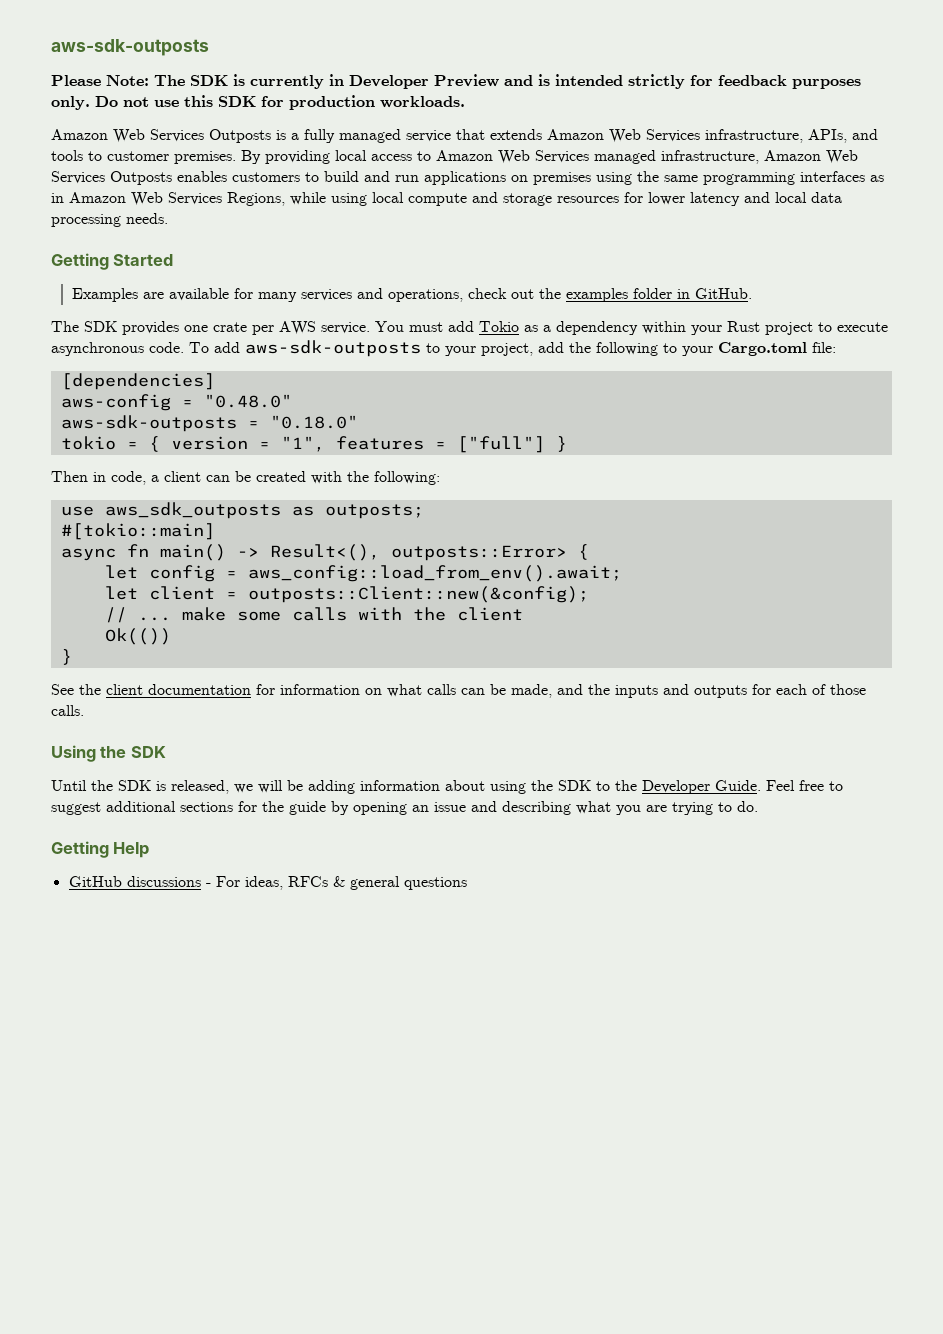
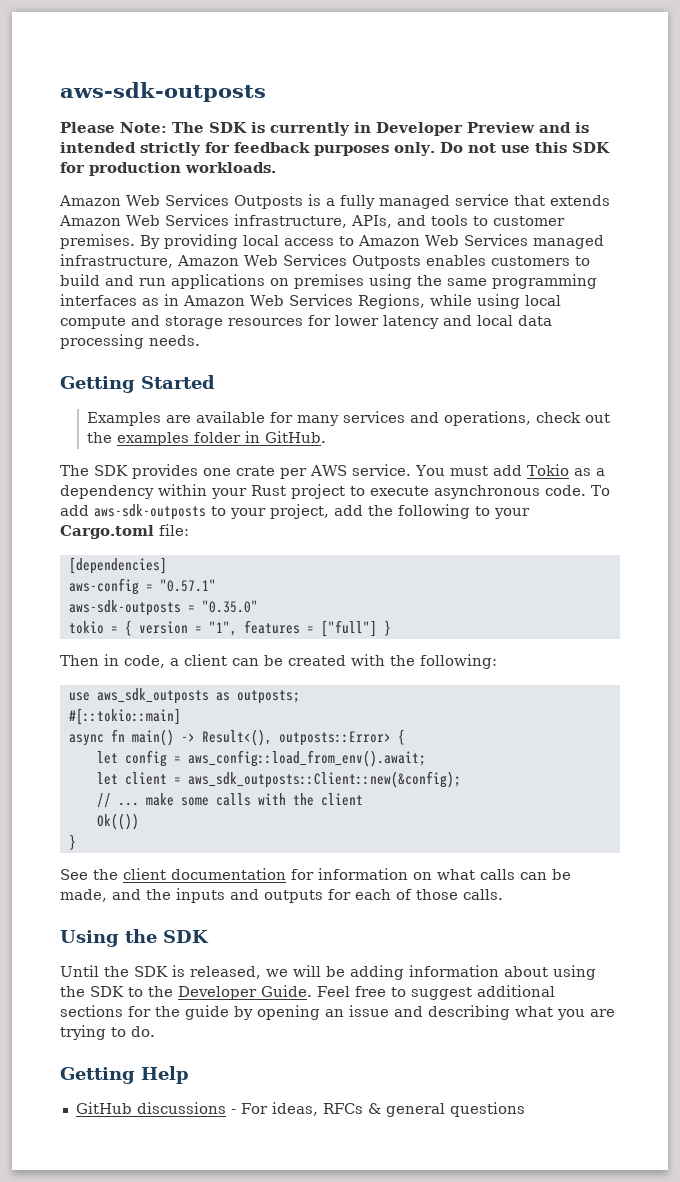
[203,394,292,408] "0.48.0" -> [159,579,216,592] "0.57.1"
[269,415,358,429] "0.18.0" -> [201,600,258,613] "0.35.0"
[60,523,215,540] #[tokio::main] -> [68,708,181,725] #[::tokio::main]
[247,586,589,603] outposts::Client::new(&config); -> [187,771,461,788] aws_sdk_outposts::Client::new(&config);

